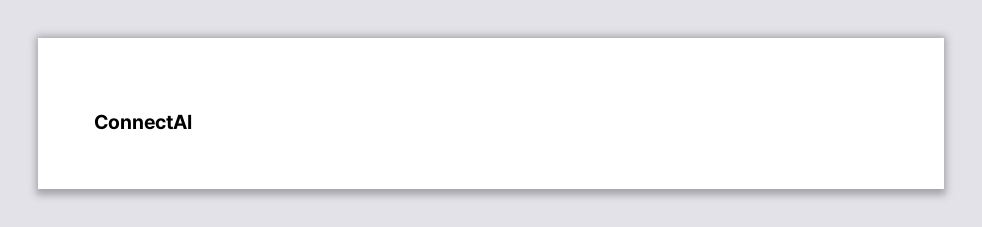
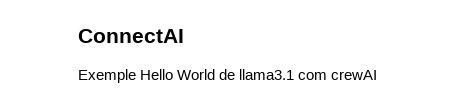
(192, 122) none -> [78,69,378,83] // Exemple Hello World de llama3.1 com crewAI

